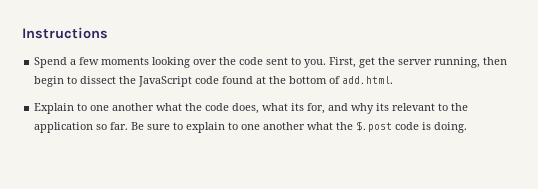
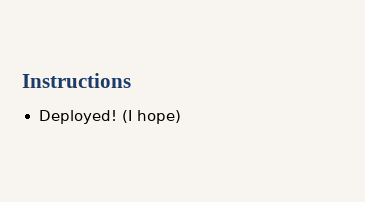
[34,57,508,68] [34,76,394,87] [34,103,469,114] [34,121,468,133] Spend a few moments looking over the code sent to you. First, get the server running, then begin to dissect the JavaScript code found at the bottom of add.html. // Explain to one another what the code does, what its for, and why its relevant to the application so far. Be sure to explain to one another what the $.post code is doing. -> [38,110,181,124] Deployed! (I hope)

